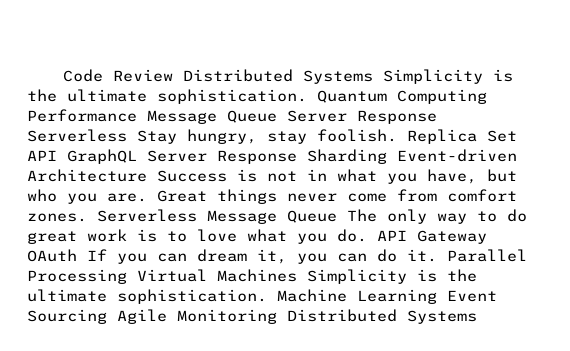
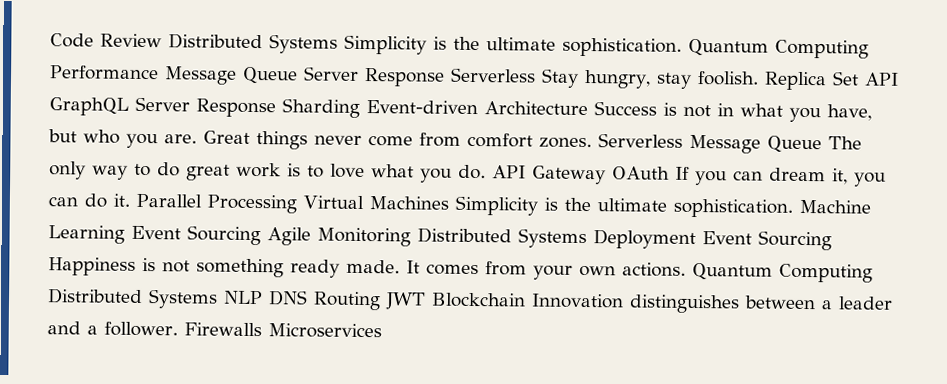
(477, 317) none -> [593,229,832,251] [48,257,873,283] [47,288,893,314] [47,321,382,339] Deployment Event Sourcing Happiness is not something ready made. It comes from your own actions. Quantum Computing Distributed Systems NLP DNS Routing JWT Blockchain Innovation distinguishes between a leader and a follower. Firewalls Microservices

